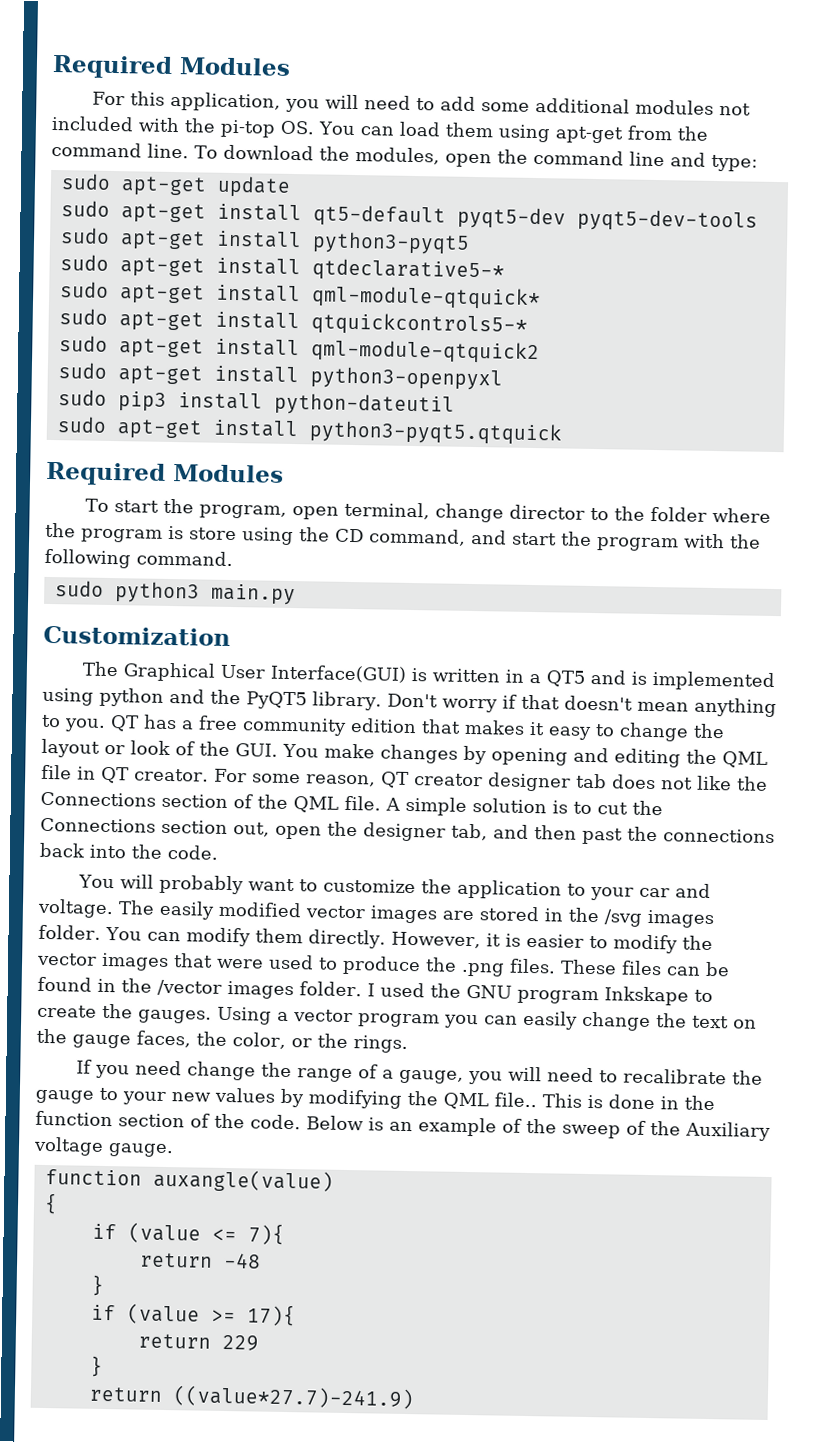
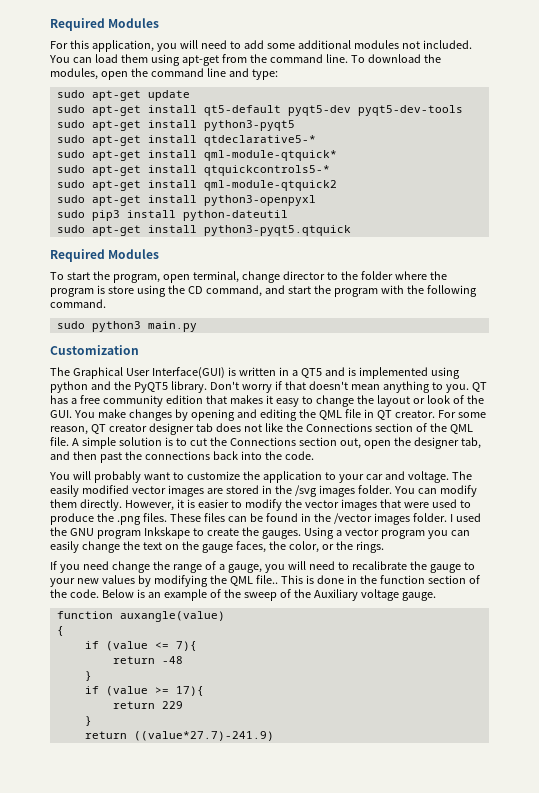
[51,115,315,138] included with the pi-top OS. -> [422,40,472,49] included.

